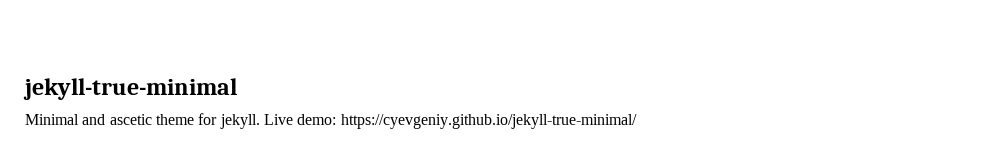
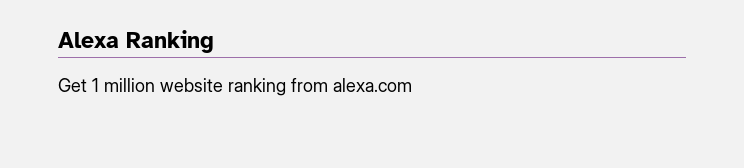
[23,78,237,100] [25,113,637,129] jekyll-true-minimal // Minimal and ascetic theme for jekyll. Live demo: https://cyevgeniy.github.io/jekyll-true-minimal/ -> [58,30,214,53] [58,78,412,96] Alexa Ranking // Get 1 million website ranking from alexa.com

